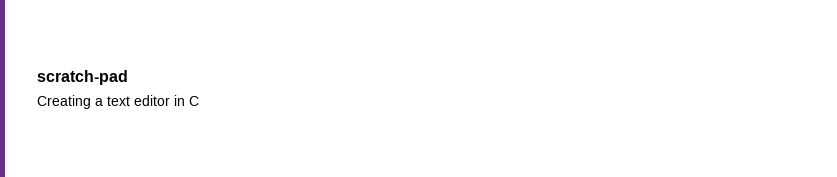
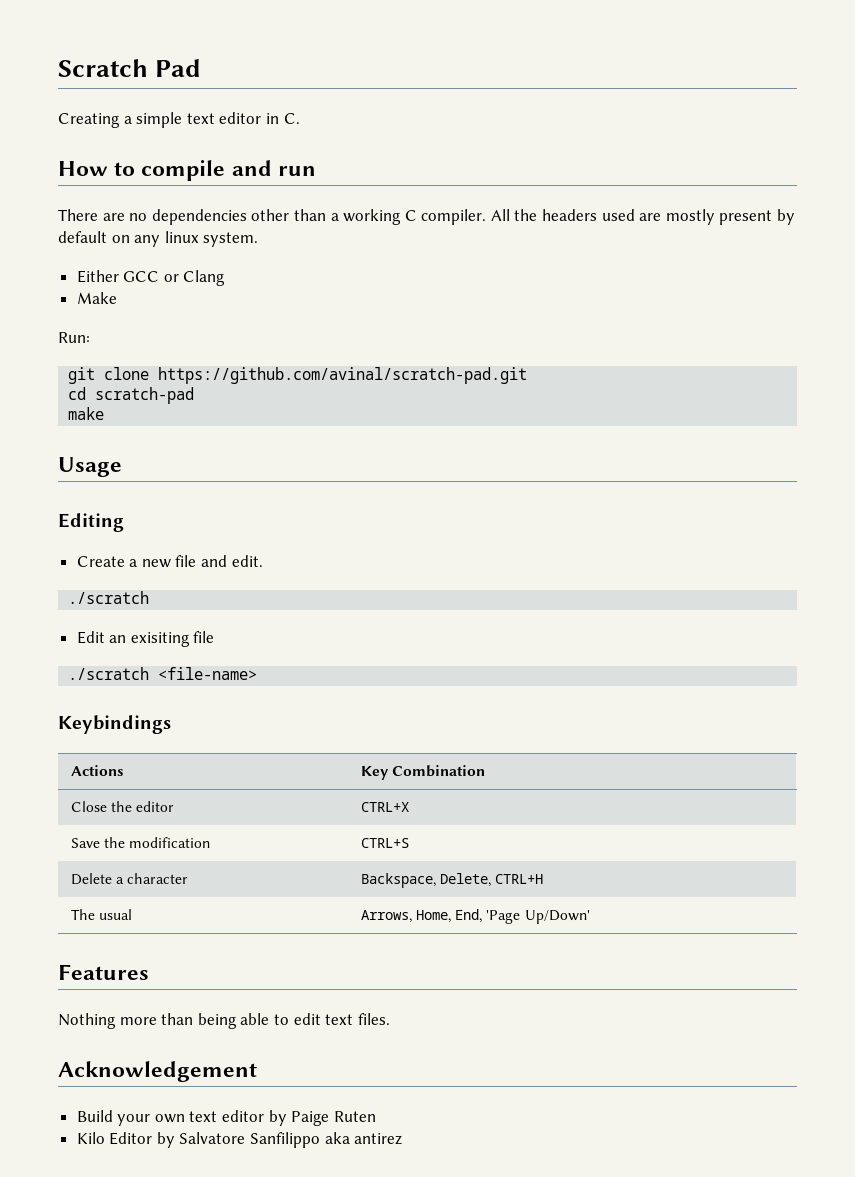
[37,70,128,85] scratch-pad -> [58,59,202,77] Scratch Pad
(103, 102) none -> [136,112,183,128] simple
[189,96,199,106] C -> [283,113,300,124] [58,160,316,181] [58,209,796,225] [58,231,259,247] [76,270,226,286] [76,292,117,304] [58,332,90,343] [68,367,528,384] [68,387,195,404] [68,407,105,420] [58,457,122,477] [58,513,124,532] [76,555,263,568] [68,591,150,604] [76,631,215,647] [68,667,258,680] [58,715,171,734] [70,765,124,776] [360,765,486,780] [70,801,175,812] [360,802,409,812] [70,837,211,848] [360,838,409,848] [70,873,189,885] [360,873,544,888] [70,909,133,920] [360,909,590,924] [58,964,149,980] [58,1013,390,1029] [58,1061,257,1082] [76,1110,376,1126] [76,1132,403,1148] C. // How to compile and run // There are no dependencies other than a working C compiler. All the headers used are mostly present by default on any linux system. // Either GCC or Clang // Make // Run: // git clone https://github.com/avinal/scratch-pad.git // cd scratch-pad // make // Usage // Editing // Create a new file and edit. // ./scratch // Edit an exisiting file // ./scratch <file-name> // Keybindings // Actions | Key Combination // Close the editor | CTRL+X // Save the modification | CTRL+S // Delete a character | Backspace, Delete, CTRL+H // The usual | Arrows, Home, End, 'Page Up/Down' // Features // Nothing more than being able to edit text files. // Acknowledgement // Build your own text editor by Paige Ruten // Kilo Editor by Salvatore Sanfilippo aka antirez

